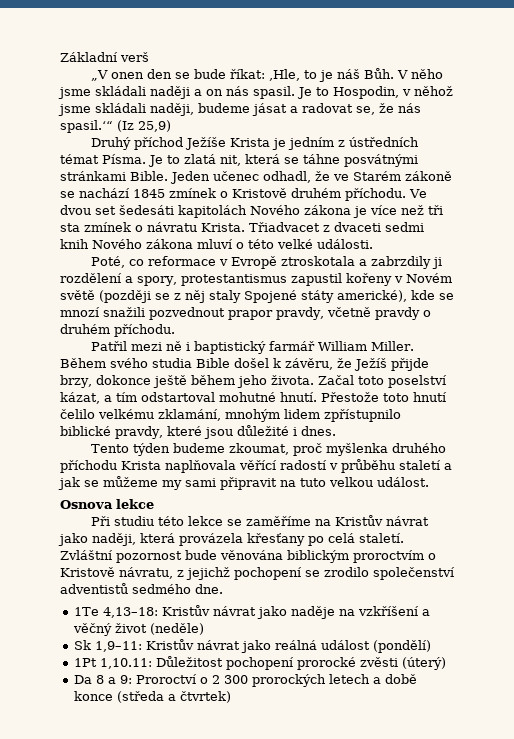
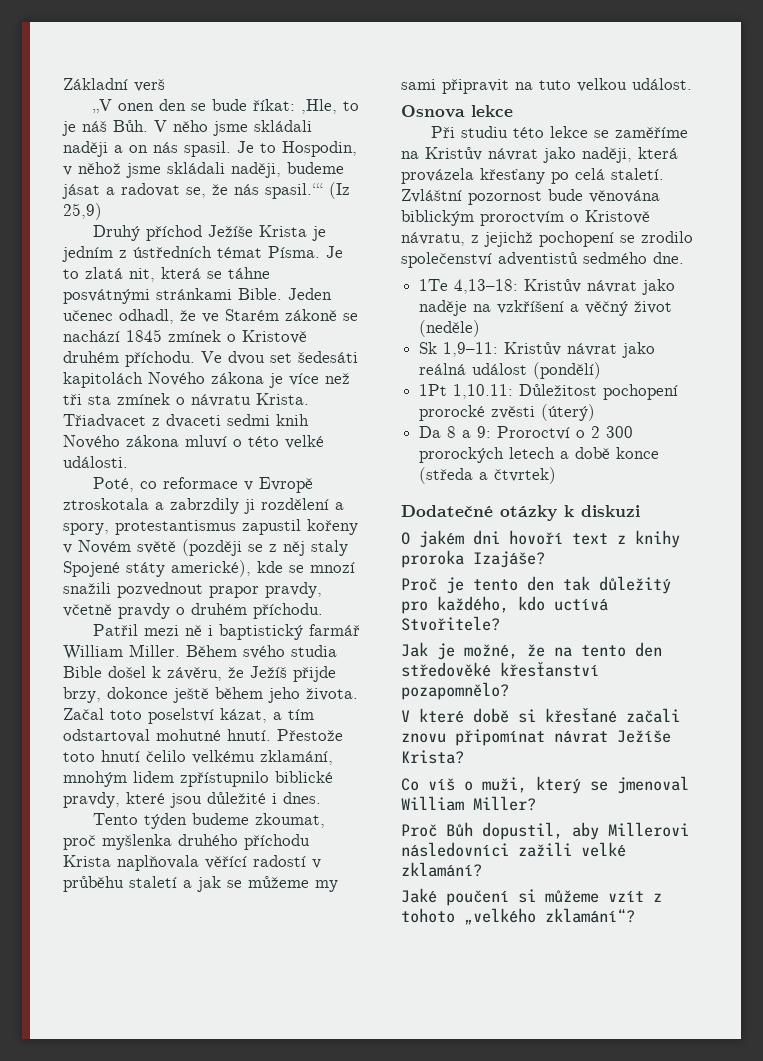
(232, 697) none -> [401,505,640,521] [401,530,680,548] [401,550,545,568] [401,576,671,594] [401,596,608,614] [401,616,500,631] [401,642,662,660] [401,662,599,677] [401,682,509,700] [401,708,680,723] [401,729,671,746] [401,750,464,764] [401,776,689,794] [401,796,536,811] [401,822,689,840] [401,842,626,857] [401,862,482,877] [401,888,662,906] [401,908,635,925] // Dodatečné otázky k diskuzi // O jakém dni hovoří text z knihy proroka Izajáše? // Proč je tento den tak důležitý pro každého, kdo uctívá Stvořitele? // Jak je možné, že na tento den středověké křesťanství pozapomnělo? // V které době si křesťané začali znovu připomínat návrat Ježíše Krista? // Co víš o muži, který se jmenoval William Miller? // Proč Bůh dopustil, aby Millerovi následovníci zažili velké zklamání? // Jaké poučení si můžeme vzít z tohoto „velkého zklamání“?

